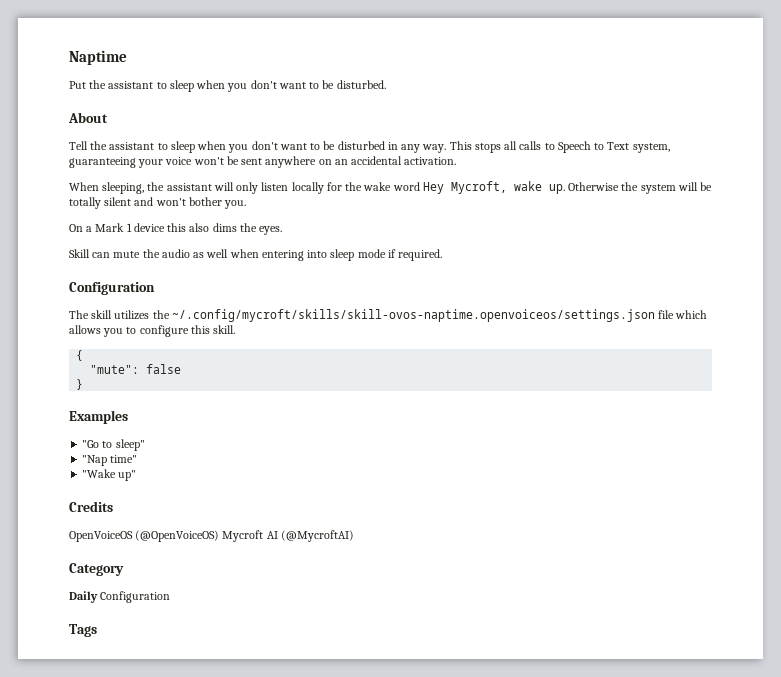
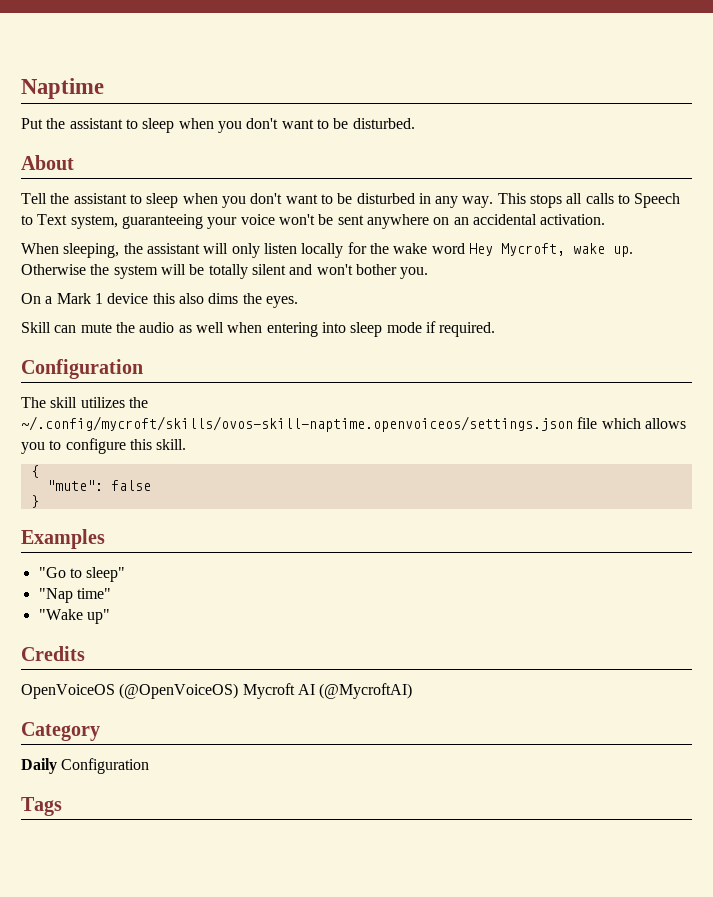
[171,309,655,322] ~/.config/mycroft/skills/skill-ovos-naptime.openvoiceos/settings.json -> [21,416,573,432] ~/.config/mycroft/skills/ovos-skill-naptime.openvoiceos/settings.json

